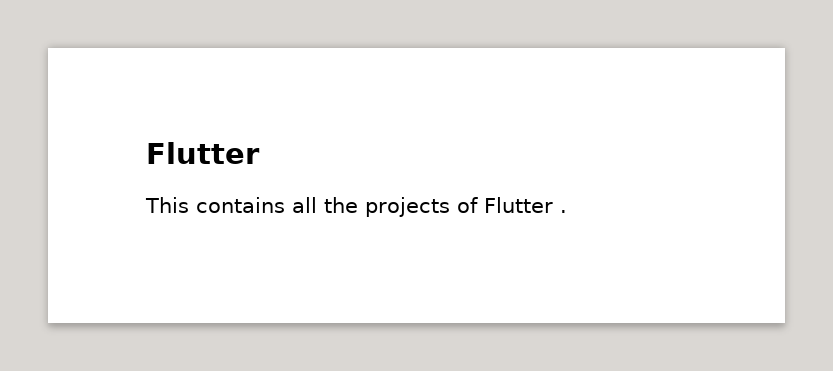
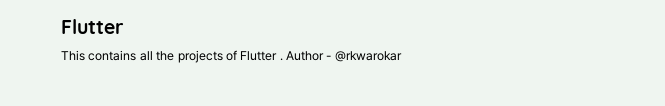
(567, 211) none -> [286,51,402,62] Author - @rkwarokar

